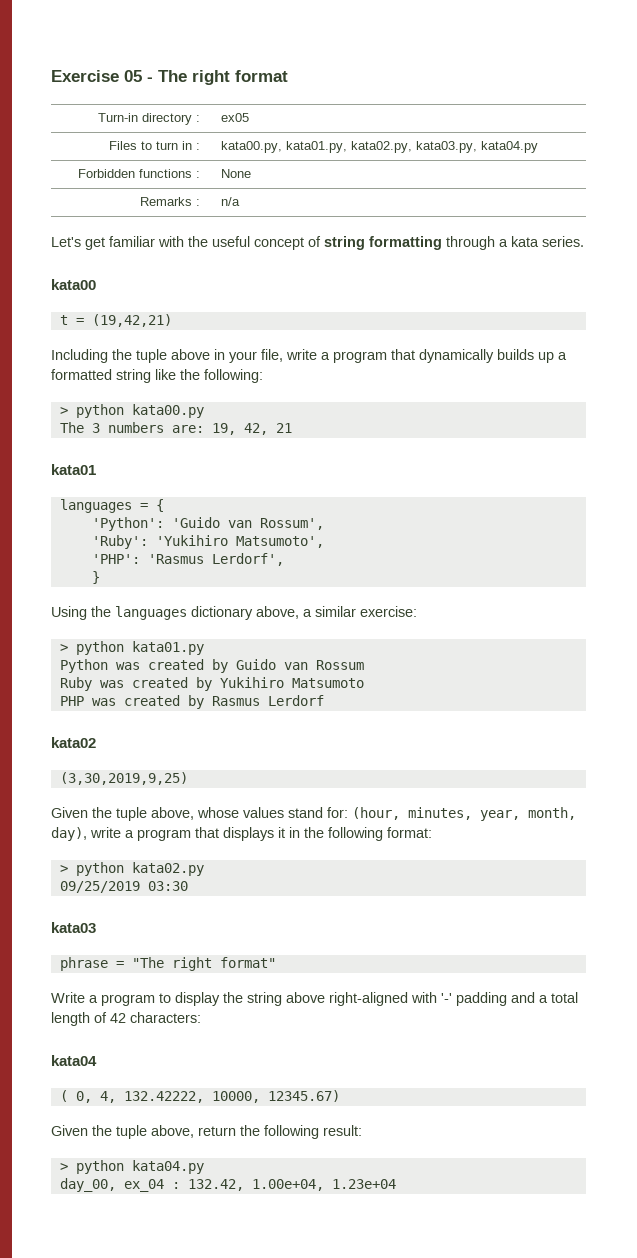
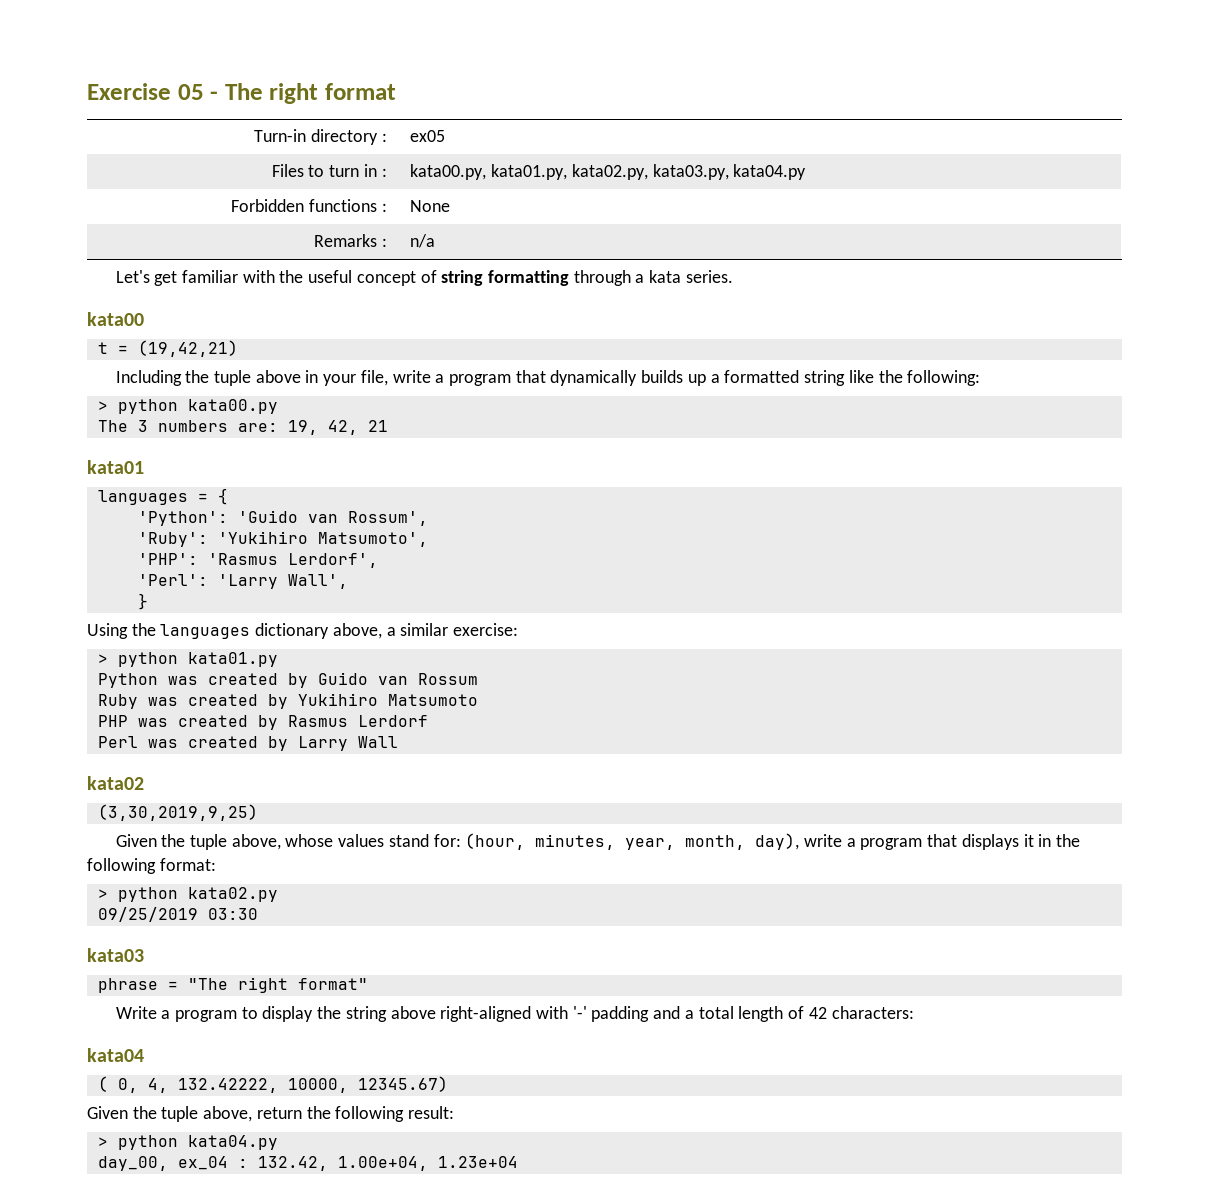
(284, 559) none -> [137,574,348,589] // 'Perl': 'Larry Wall',
(324, 700) none -> [97,736,398,751] // Perl was created by Larry Wall

